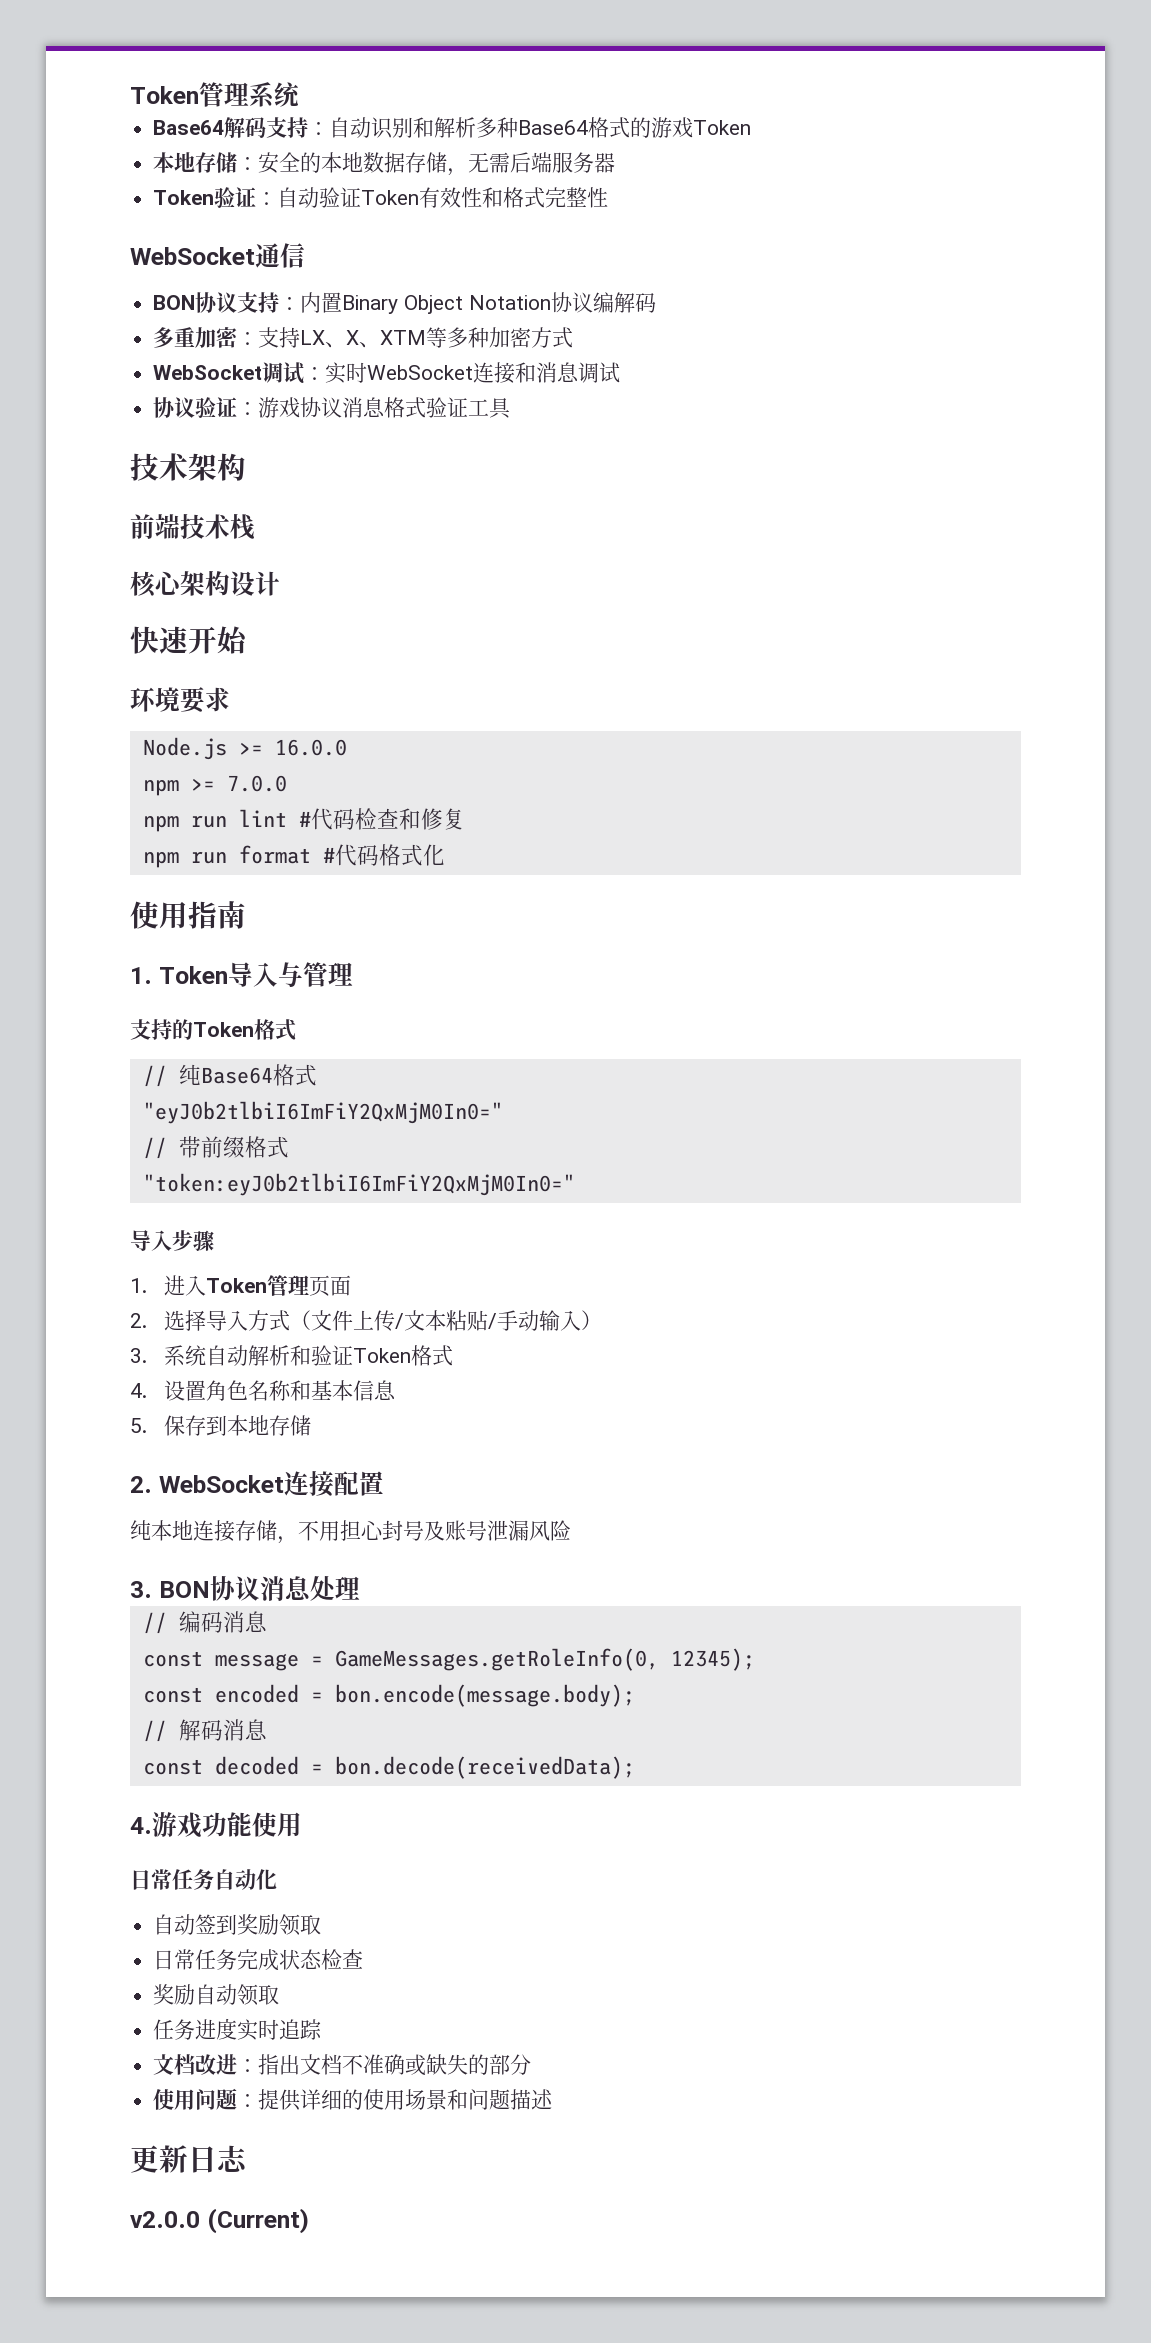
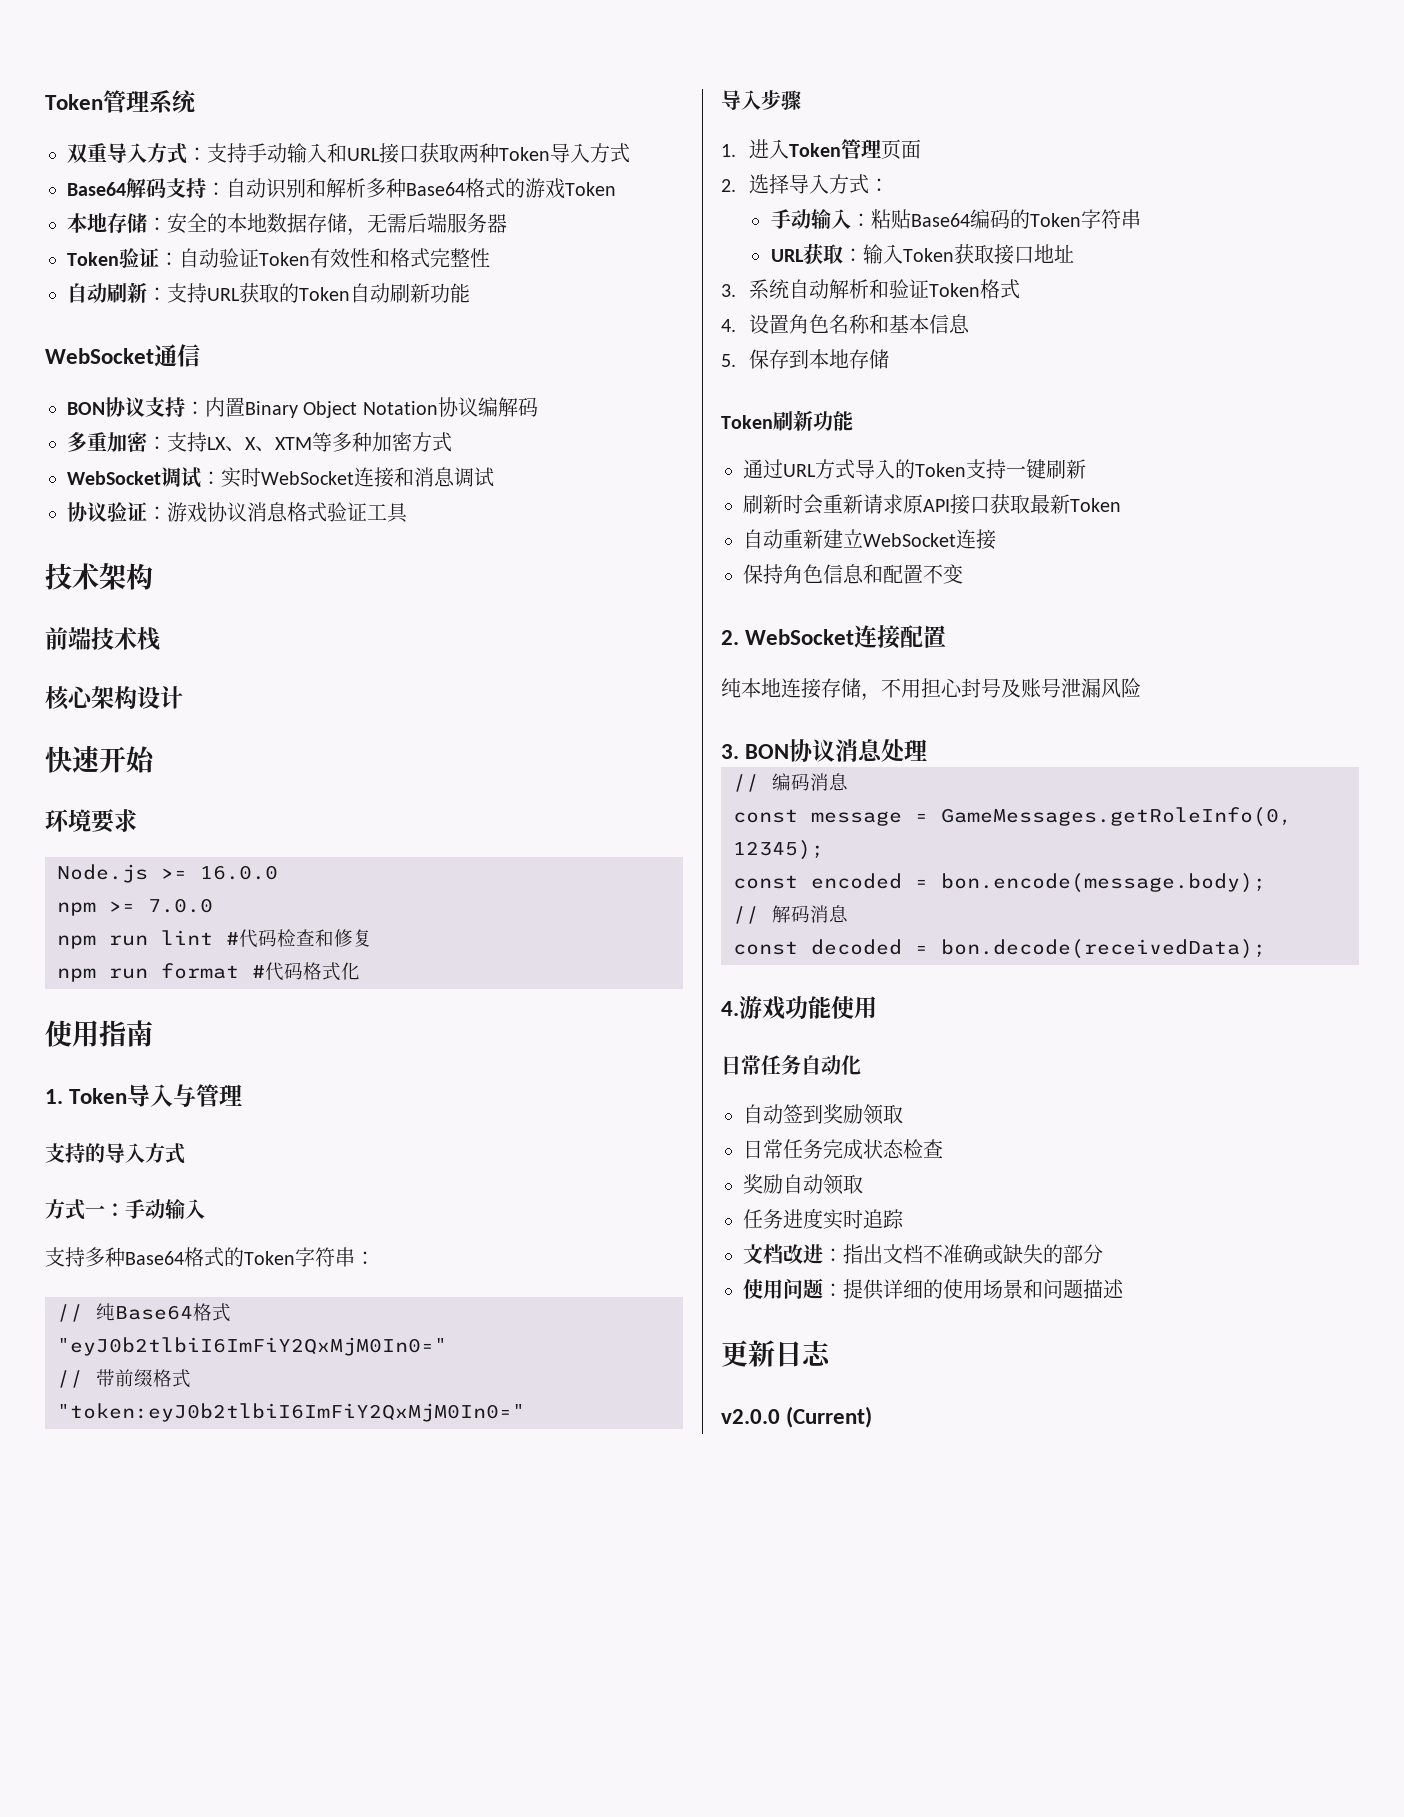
(300, 94) none -> [67,143,630,164] // 双重导入方式：支持手动输入和URL接口获取两种Token导入方式
(609, 197) none -> [67,282,470,303] // 自动刷新：支持URL获取的Token自动刷新功能
[193,1019,296,1041] Token格式 -> [105,1143,185,1164] [45,1198,205,1220] [45,1247,375,1267] 导入方式 // 方式一：手动输入 // 支持多种Base64格式的Token字符串：
[289,1310,602,1331] （文件上传/文本粘贴/手动输入） -> [868,178,889,192] [770,208,1141,229] [770,243,1074,265] ： // 手动输入：粘贴Base64编码的Token字符串 // URL获取：输入Token获取接口地址
(311, 1425) none -> [721,410,853,431] [743,459,1086,479] [743,494,1121,515] [743,529,996,550] [743,564,963,584] // Token刷新功能 // 通过URL方式导入的Token支持一键刷新 // 刷新时会重新请求原API接口获取最新Token // 自动重新建立WebSocket连接 // 保持角色信息和配置不变

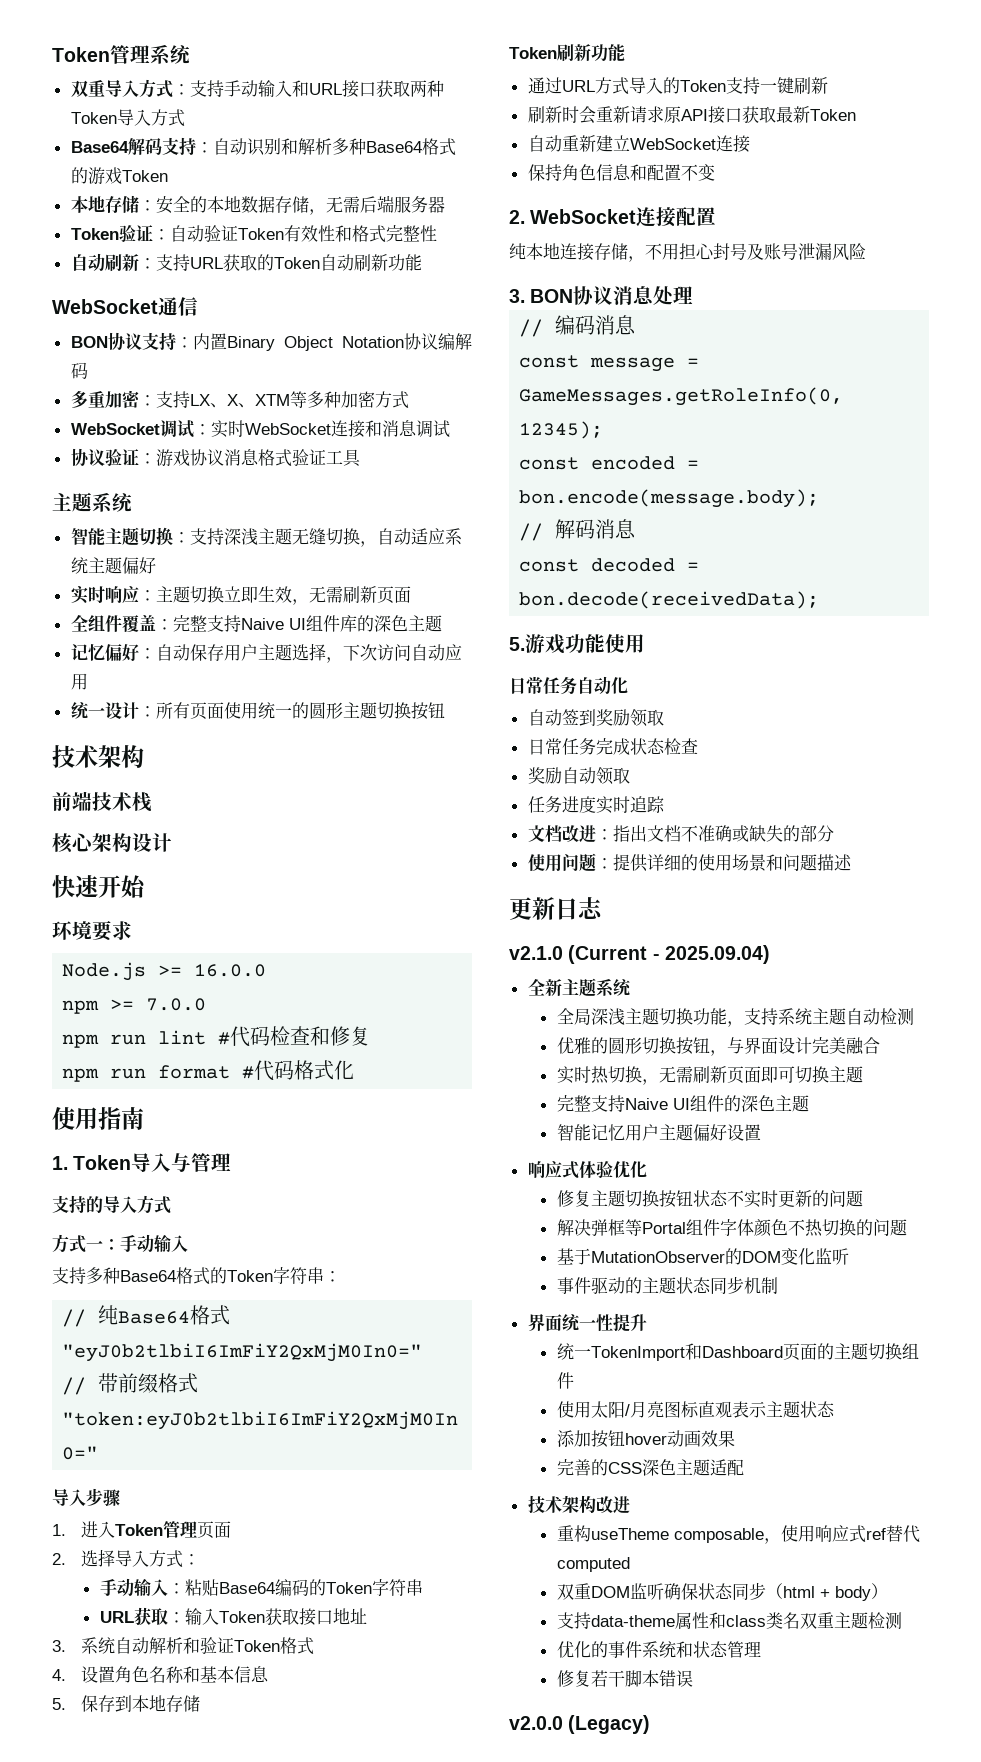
(408, 513) none -> [52,492,133,513] [70,527,462,547] [70,557,156,574] [70,586,411,605] [70,615,442,632] [70,643,462,663] [70,673,88,690] [70,702,445,720] // 主题系统 // 智能主题切换：支持深浅主题无缝切换，自动适应系统主题偏好 // 实时响应：主题切换立即生效，无需刷新页面 // 全组件覆盖：完整支持Naive UI组件库的深色主题 // 记忆偏好：自动保存用户主题选择，下次访问自动应用 // 统一设计：所有页面使用统一的圆形主题切换按钮
[721,1001,739,1016] 4. -> [509,637,525,651] 5.
(832, 1353) none -> [509,945,770,964] [527,978,631,997] [556,1008,914,1027] [556,1037,880,1056] [556,1066,863,1085] [556,1095,809,1112] [556,1124,761,1141] [527,1161,647,1179] [556,1190,863,1208] [556,1219,907,1237] [556,1248,849,1265] [556,1276,778,1294] [527,1313,647,1332] [556,1343,919,1361] [556,1372,574,1389] [556,1401,835,1418] [556,1430,735,1448] [556,1459,744,1476] [527,1495,630,1514] [556,1525,920,1544] [556,1557,630,1572] [556,1582,888,1601] [556,1612,902,1629] [556,1641,761,1658] [556,1670,693,1687] // v2.1.0 (Current - 2025.09.04) // 全新主题系统 // 全局深浅主题切换功能，支持系统主题自动检测 // 优雅的圆形切换按钮，与界面设计完美融合 // 实时热切换，无需刷新页面即可切换主题 // 完整支持Naive UI组件的深色主题 // 智能记忆用户主题偏好设置 // 响应式体验优化 // 修复主题切换按钮状态不实时更新的问题 // 解决弹框等Portal组件字体颜色不热切换的问题 // 基于MutationObserver的DOM变化监听 // 事件驱动的主题状态同步机制 // 界面统一性提升 // 统一TokenImport和Dashboard页面的主题切换组件 // 使用太阳/月亮图标直观表示主题状态 // 添加按钮hover动画效果 // 完善的CSS深色主题适配 // 技术架构改进 // 重构useTheme composable，使用响应式ref替代computed // 双重DOM监听确保状态同步（html + body） // 支持data-theme属性和class类名双重主题检测 // 优化的事件系统和状态管理 // 修复若干脚本错误
[786,1406,873,1428] (Current) -> [568,1715,651,1734] (Legacy)

